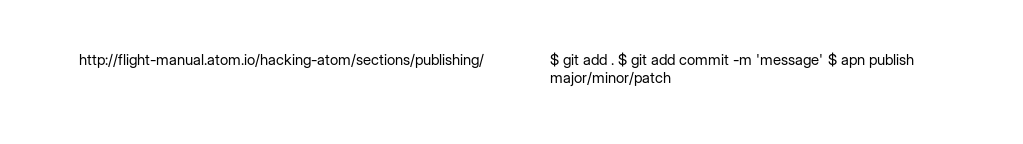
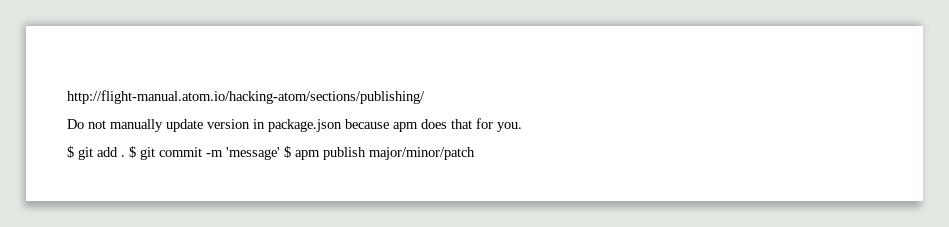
(484, 60) none -> [67,118,522,132] // Do not manually update version in package.json because apm does that for you.
[651,54,676,65] add -> (155, 153) none
[840,57,865,68] apn -> [295,150,320,160] apm

